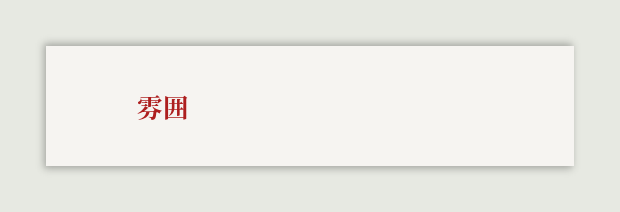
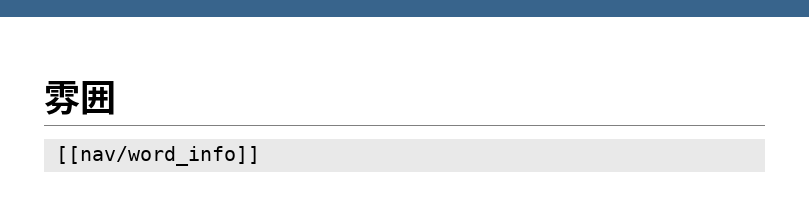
(189, 107) none -> [56,146,260,166] // [[nav/word_info]]

